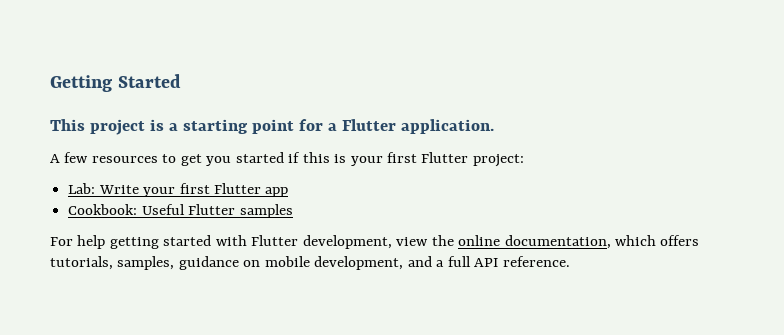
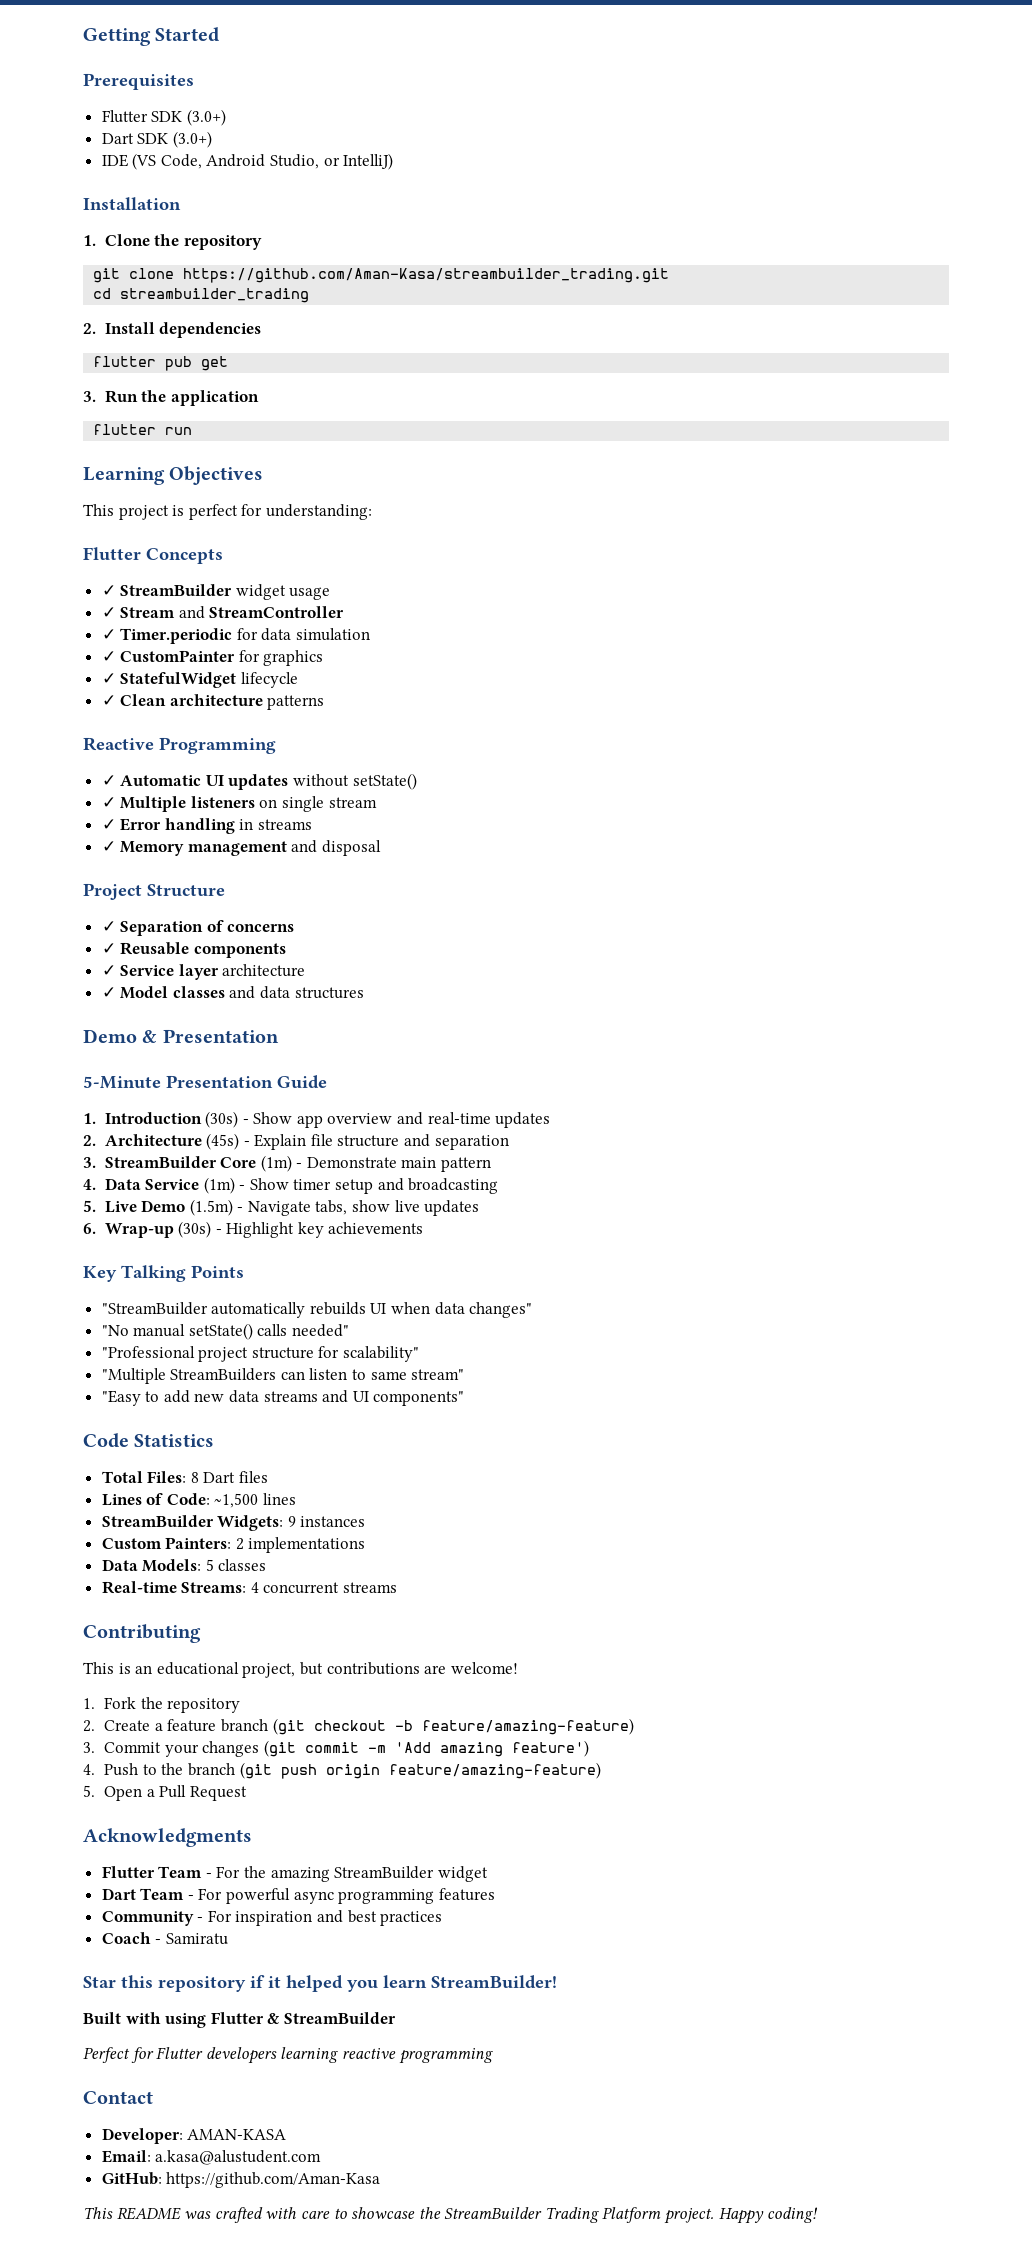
[50,119,494,135] [50,152,524,167] [68,183,289,197] [68,204,293,218] [50,235,700,249] [50,256,570,270] This project is a starting point for a Flutter application. // A few resources to get you started if this is your first Flutter project: // Lab: Write your first Flutter app // Cookbook: Useful Flutter samples // For help getting started with Flutter development, view the online documentation, which offers tutorials, samples, guidance on mobile development, and a full API reference. -> [83,73,194,90] [101,109,226,126] [101,131,212,148] [101,153,394,170] [83,197,181,210] [83,234,262,250] [93,268,670,283] [93,288,310,303] [83,322,262,338] [93,356,229,371] [83,390,259,406] [93,424,193,435] [83,466,264,485] [83,504,372,520] [83,547,223,564] [101,584,331,600] [101,606,345,619] [101,628,371,644] [101,650,324,666] [101,672,298,688] [101,694,325,710] [83,737,276,754] [101,773,417,790] [101,796,377,812] [101,818,313,834] [101,840,382,856] [83,883,225,900] [101,920,295,936] [101,942,286,958] [101,964,306,980] [101,986,364,999] [83,1029,279,1043] [83,1075,327,1089] [83,1111,551,1128] [83,1133,509,1150] [83,1155,492,1172] [83,1177,499,1194] [83,1199,480,1216] [83,1221,424,1238] [83,1265,244,1282] [101,1302,533,1318] [101,1323,350,1340] [101,1346,420,1362] [101,1368,465,1384] [101,1390,465,1406] [83,1433,215,1448] [101,1471,269,1483] [101,1493,297,1508] [101,1515,366,1531] [101,1537,366,1553] [101,1559,267,1572] [101,1581,398,1594] [83,1624,201,1643] [83,1662,518,1678] [83,1697,241,1713] [83,1718,634,1735] [83,1740,589,1757] [83,1762,601,1779] [83,1785,247,1801] [83,1828,252,1847] [101,1866,488,1882] [101,1888,495,1904] [101,1910,443,1926] [101,1932,228,1945] [83,1975,557,1992] [83,2012,396,2028] [83,2047,493,2064] [83,2091,153,2104] [101,2128,287,2144] [101,2150,322,2165] [101,2172,381,2188] [83,2207,819,2224] Prerequisites // Flutter SDK (3.0+) // Dart SDK (3.0+) // IDE (VS Code, Android Studio, or IntelliJ) // Installation // 1. Clone the repository // git clone https://github.com/Aman-Kasa/streambuilder_trading.git // cd streambuilder_trading // 2. Install dependencies // flutter pub get // 3. Run the application // flutter run // Learning Objectives // This project is perfect for understanding: // Flutter Concepts // ✓ StreamBuilder widget usage // ✓ Stream and StreamController // ✓ Timer.periodic for data simulation // ✓ CustomPainter for graphics // ✓ StatefulWidget lifecycle // ✓ Clean architecture patterns // Reactive Programming // ✓ Automatic UI updates without setState() // ✓ Multiple listeners on single stream // ✓ Error handling in streams // ✓ Memory management and disposal // Project Structure // ✓ Separation of concerns // ✓ Reusable components // ✓ Service layer architecture // ✓ Model classes and data structures // Demo & Presentation // 5-Minute Presentation Guide // 1. Introduction (30s) - Show app overview and real-time updates // 2. Architecture (45s) - Explain file structure and separation // 3. StreamBuilder Core (1m) - Demonstrate main pattern // 4. Data Service (1m) - Show timer setup and broadcasting // 5. Live Demo (1.5m) - Navigate tabs, show live updates // 6. Wrap-up (30s) - Highlight key achievements // Key Talking Points // "StreamBuilder automatically rebuilds UI when data changes" // "No manual setState() calls needed" // "Professional project structure for scalability" // "Multiple StreamBuilders can listen to same stream" // "Easy to add new data streams and UI components" // Code Statistics // Total Files: 8 Dart files // Lines of Code: ~1,500 lines // StreamBuilder Widgets: 9 instances // Custom Painters: 2 implementations // Data Models: 5 classes // Real-time Streams: 4 concurrent streams // Contributing // This is an educational project, but contributions are welcome! // 1. Fork the repository // 2. Create a feature branch (git checkout -b feature/amazing-feature) // 3. Commit your changes (git commit -m 'Add amazing feature') // 4. Push to the branch (git push origin feature/amazing-feature) // 5. Open a Pull Request // Acknowledgments // Flutter Team - For the amazing StreamBuilder widget // Dart Team - For powerful async programming features // Community - For inspiration and best practices // Coach - Samiratu // Star this repository if it helped you learn StreamBuilder! // Built with using Flutter & StreamBuilder // Perfect for Flutter developers learning reactive programming // Contact // Developer: AMAN-KASA // Email: a.kasa@alustudent.com // GitHub: https://github.com/Aman-Kasa // This README was crafted with care to showcase the StreamBuilder Trading Platform project. Happy coding!

